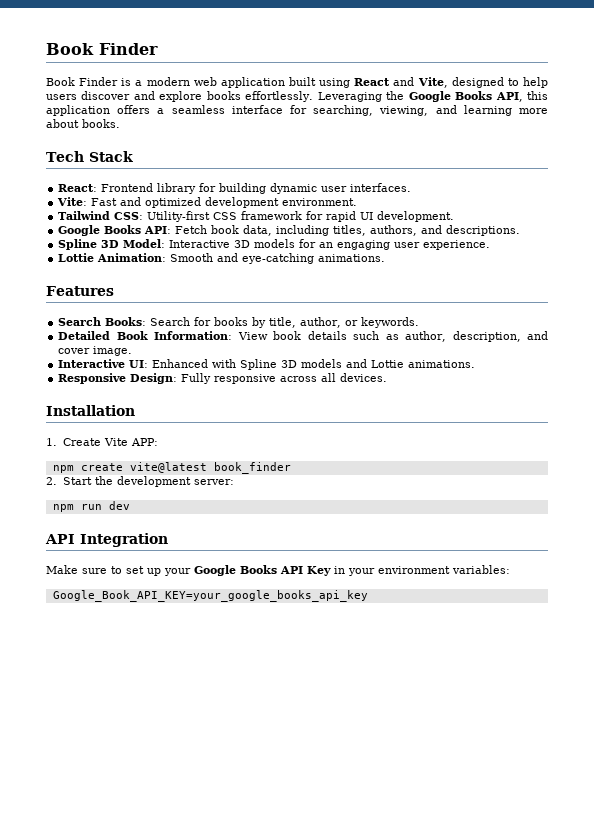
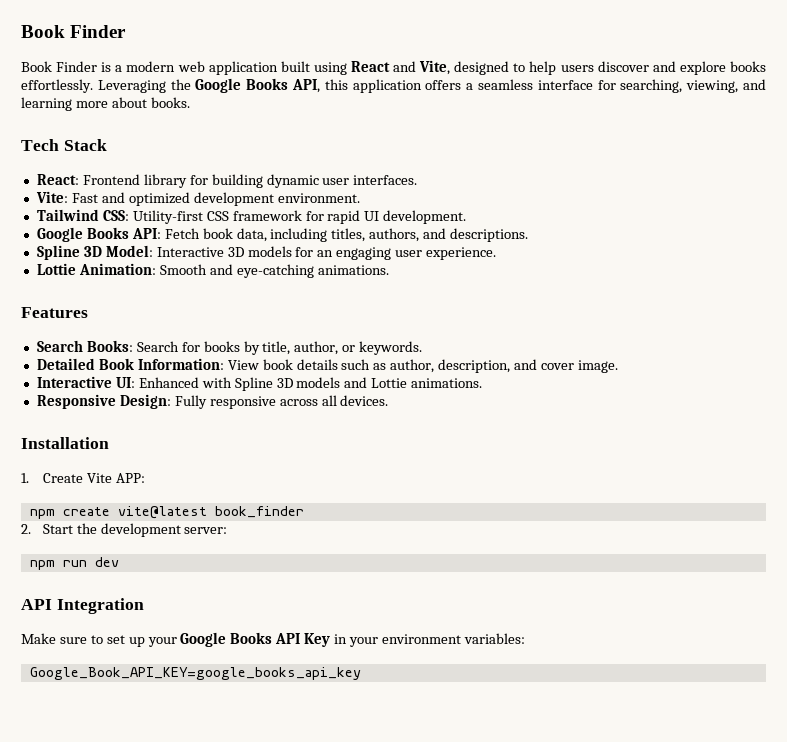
[52,590,368,602] Google_Book_API_KEY=your_google_books_api_key -> [29,667,361,680] Google_Book_API_KEY=google_books_api_key

